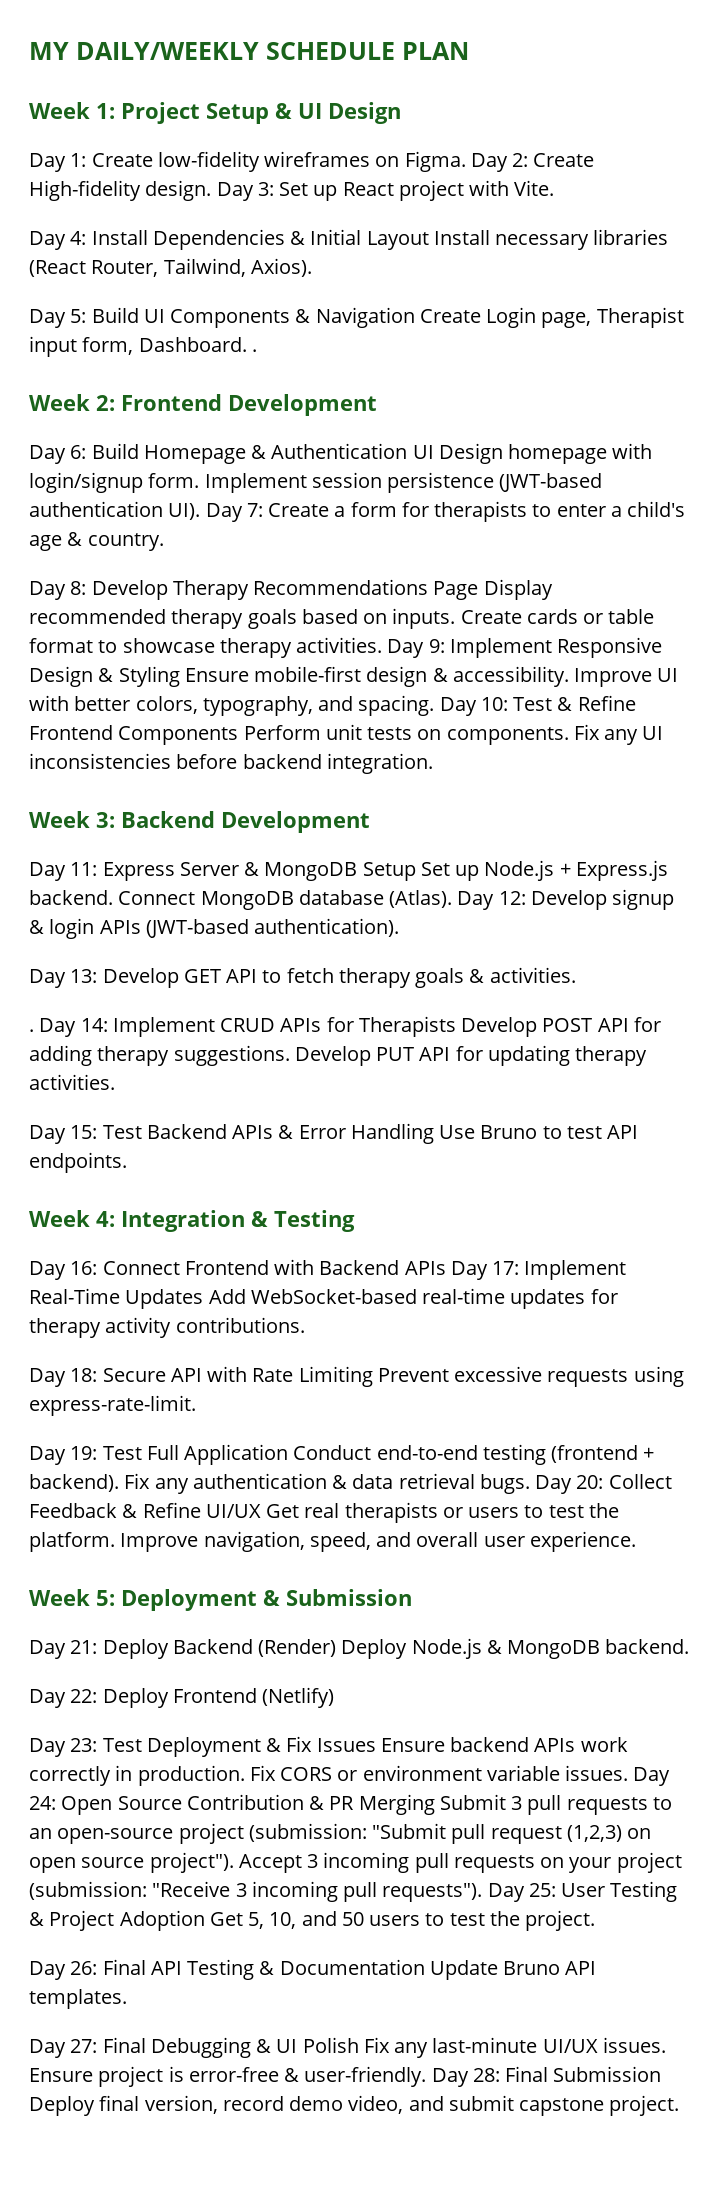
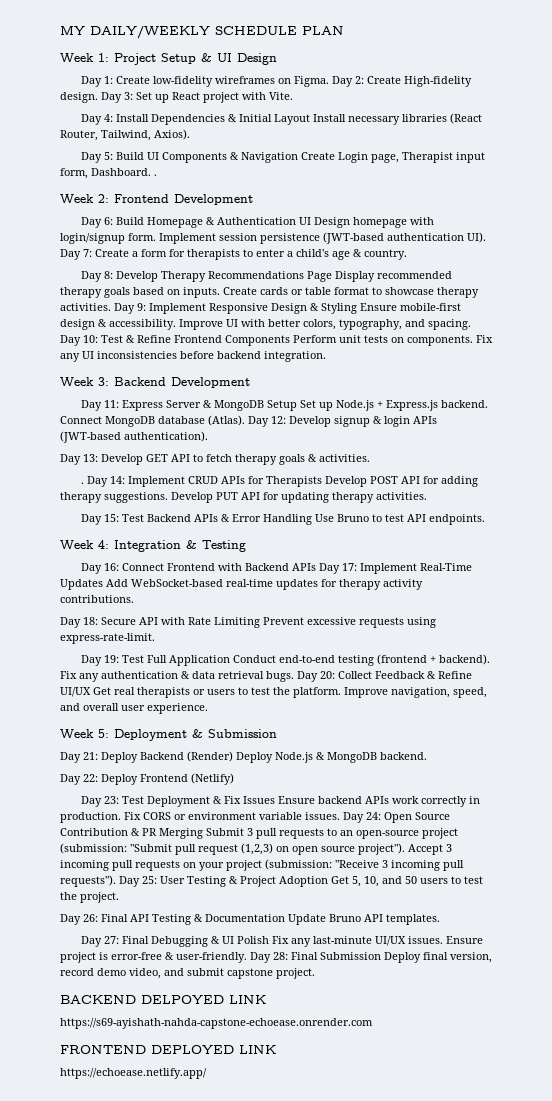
(680, 2105) none -> [60,995,266,1004] [60,1018,373,1029] [60,1045,276,1054] [60,1068,207,1079] // BACKEND DELPOYED LINK // https://s69-ayishath-nahda-capstone-echoease.onrender.com // FRONTEND DEPLOYED LINK // https://echoease.netlify.app/

